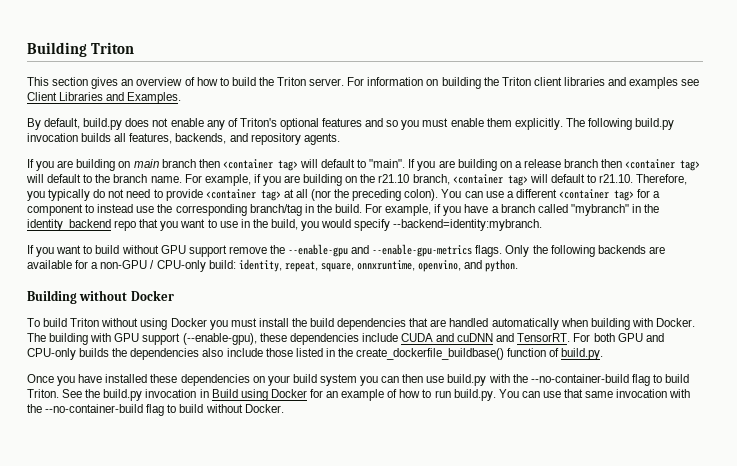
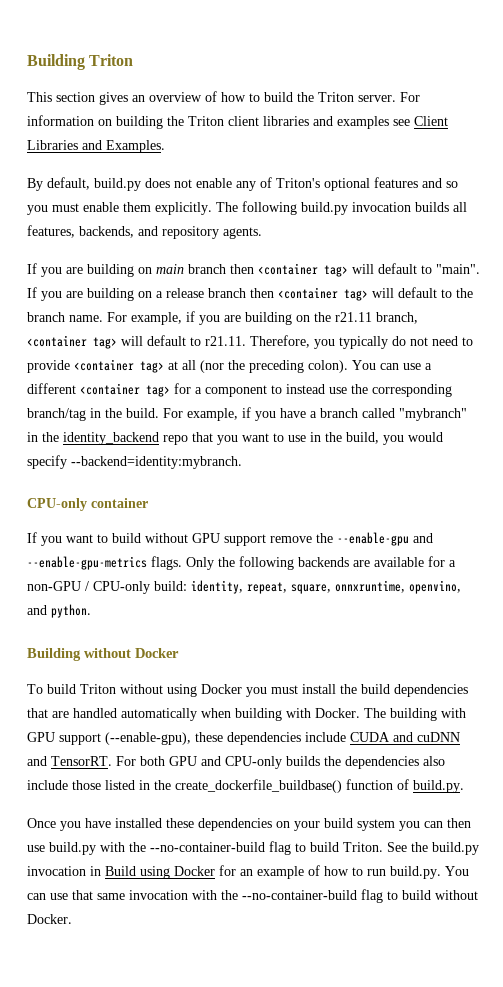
[378,174,410,183] r21.10 -> [335,312,372,322] r21.11
[599,174,634,183] r21.10. -> [205,336,246,346] r21.11.
(543, 225) none -> [27,498,148,511] // CPU-only container

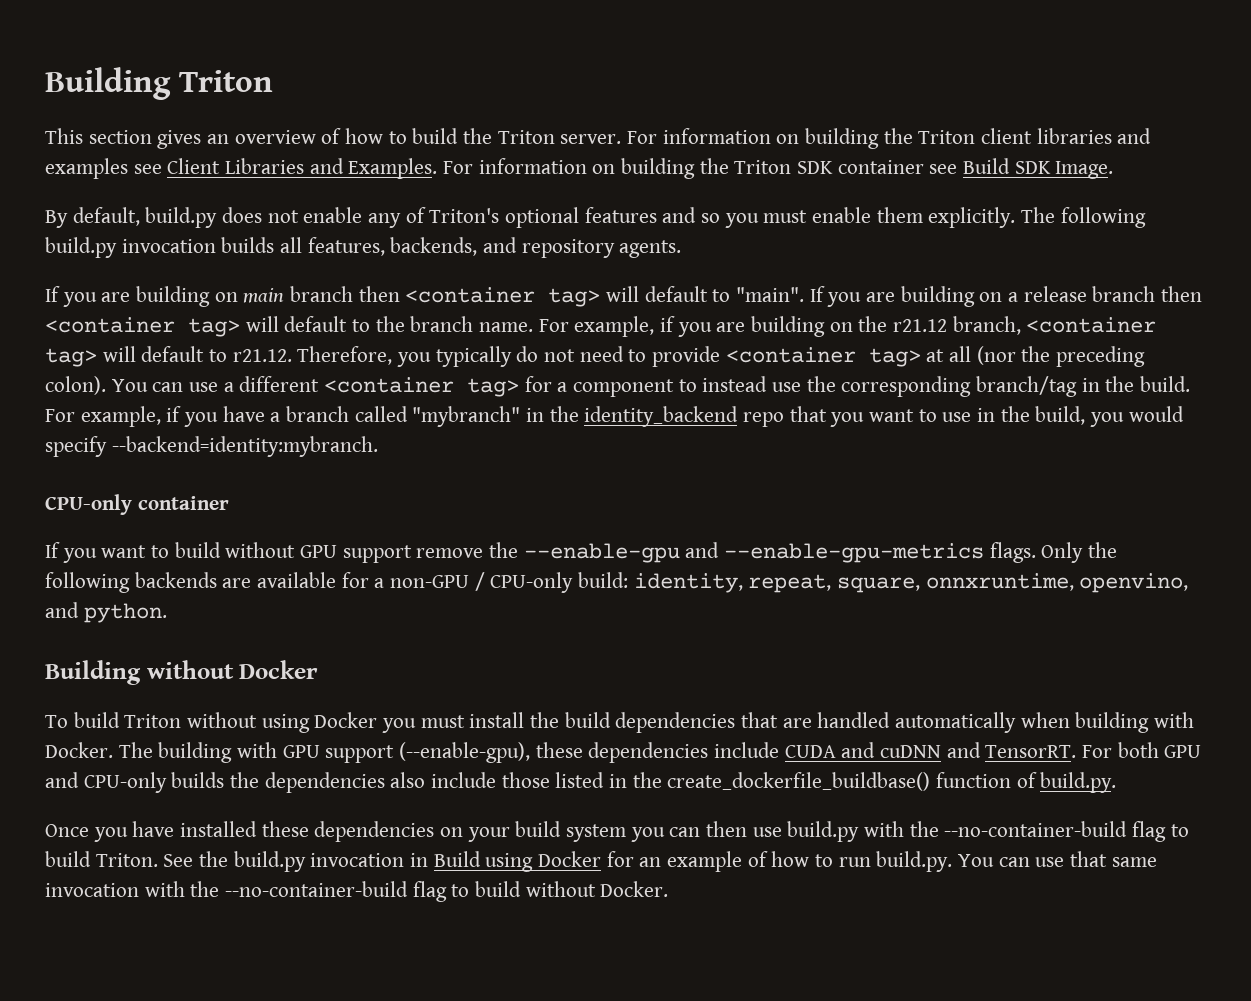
(165, 146) none -> [443,158,1114,179] For information on building the Triton SDK container see Build SDK Image.
[335,312,372,322] r21.11 -> [893,319,948,332] r21.12
[205,336,246,346] r21.11. -> [232,349,292,362] r21.12.

